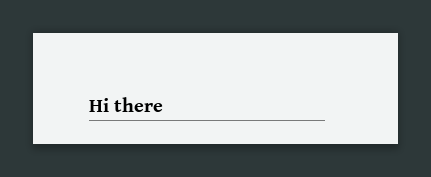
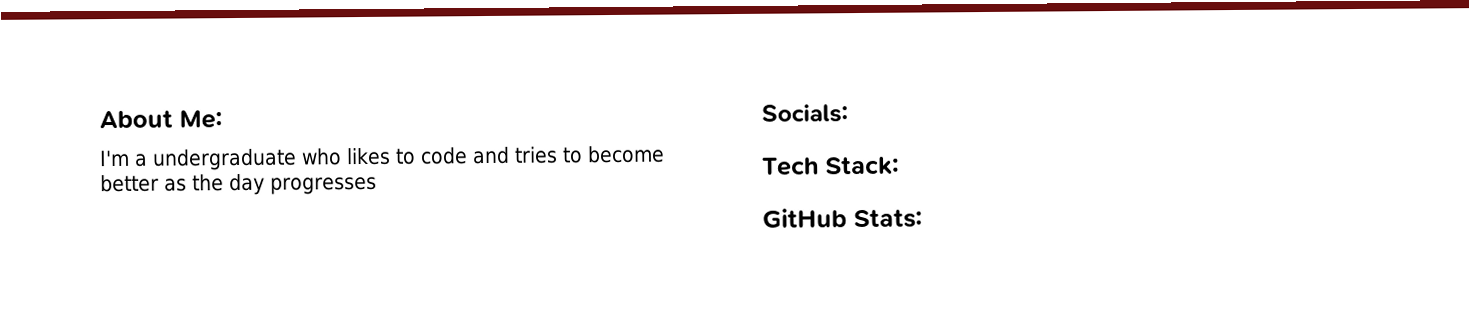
[89,97,164,112] Hi there -> [99,110,223,129] [99,145,665,171] [100,173,377,196] [761,104,848,123] [762,156,900,176] [762,208,923,229] About Me: // I'm a undergraduate who likes to code and tries to become better as the day progresses // Socials: // Tech Stack: // GitHub Stats:

